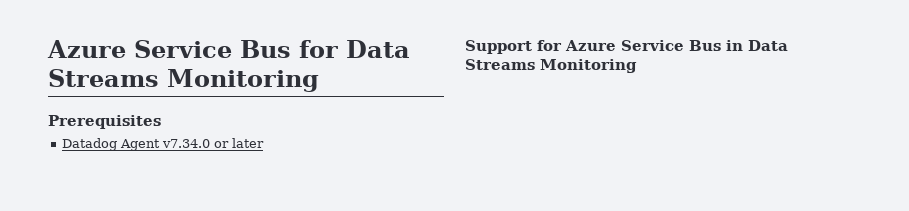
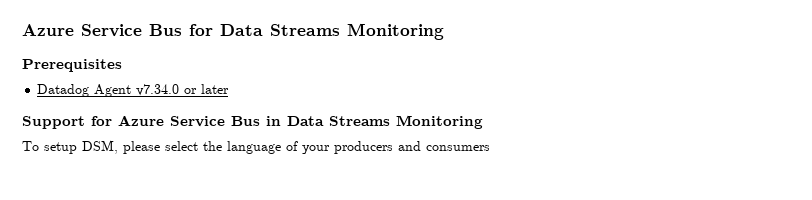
(637, 66) none -> [22,140,490,154] // To setup DSM, please select the language of your producers and consumers

